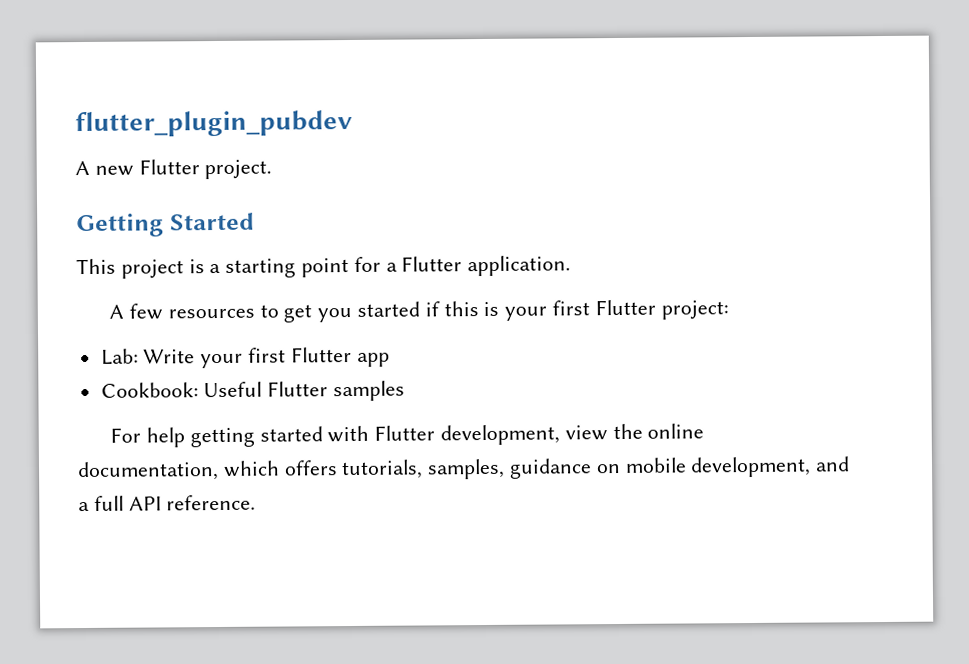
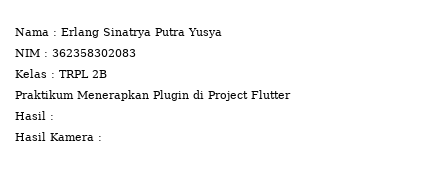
[75,109,353,138] [75,159,273,180] [76,212,255,238] [76,255,572,279] [109,299,729,323] [100,347,390,369] [100,380,406,402] [110,423,705,448] [77,456,851,482] [78,494,257,512] flutter_plugin_pubdev // A new Flutter project. // Getting Started // This project is a starting point for a Flutter application. // A few resources to get you started if this is your first Flutter project: // Lab: Write your first Flutter app // Cookbook: Useful Flutter samples // For help getting started with Flutter development, view the online documentation, which offers tutorials, samples, guidance on mobile development, and a full API reference. -> [15,27,222,38] [15,49,136,57] [15,69,107,78] [15,90,291,101] [15,111,54,120] [15,132,102,141] Nama : Erlang Sinatrya Putra Yusya // NIM : 362358302083 // Kelas : TRPL 2B // Praktikum Menerapkan Plugin di Project Flutter // Hasil : // Hasil Kamera :

